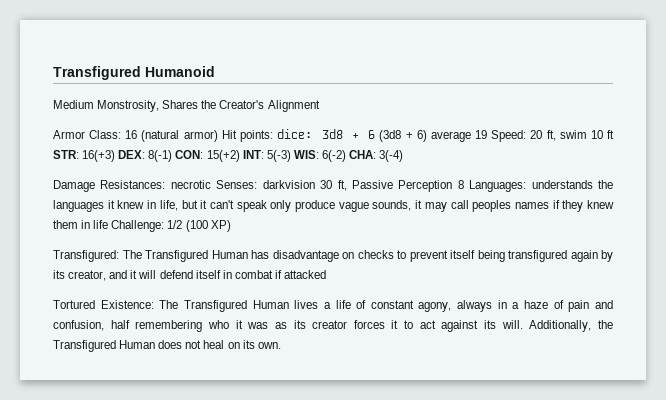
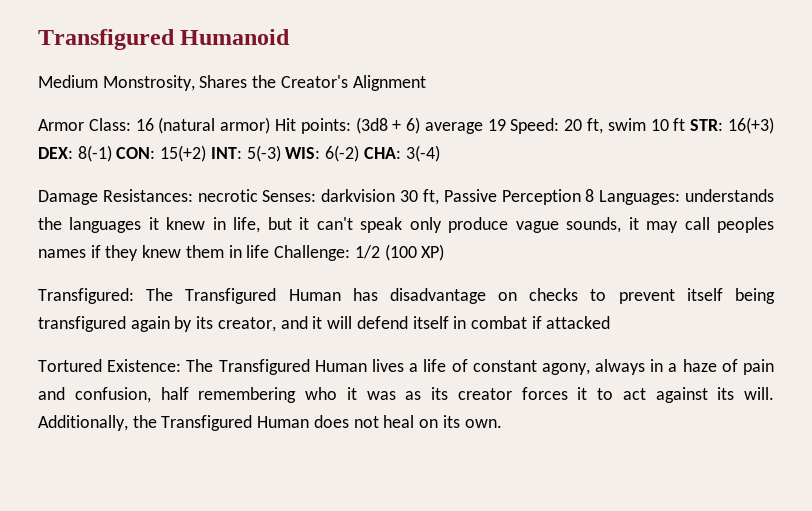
[277,129,376,139] dice: 3d8 + 6 -> (351, 126) none

